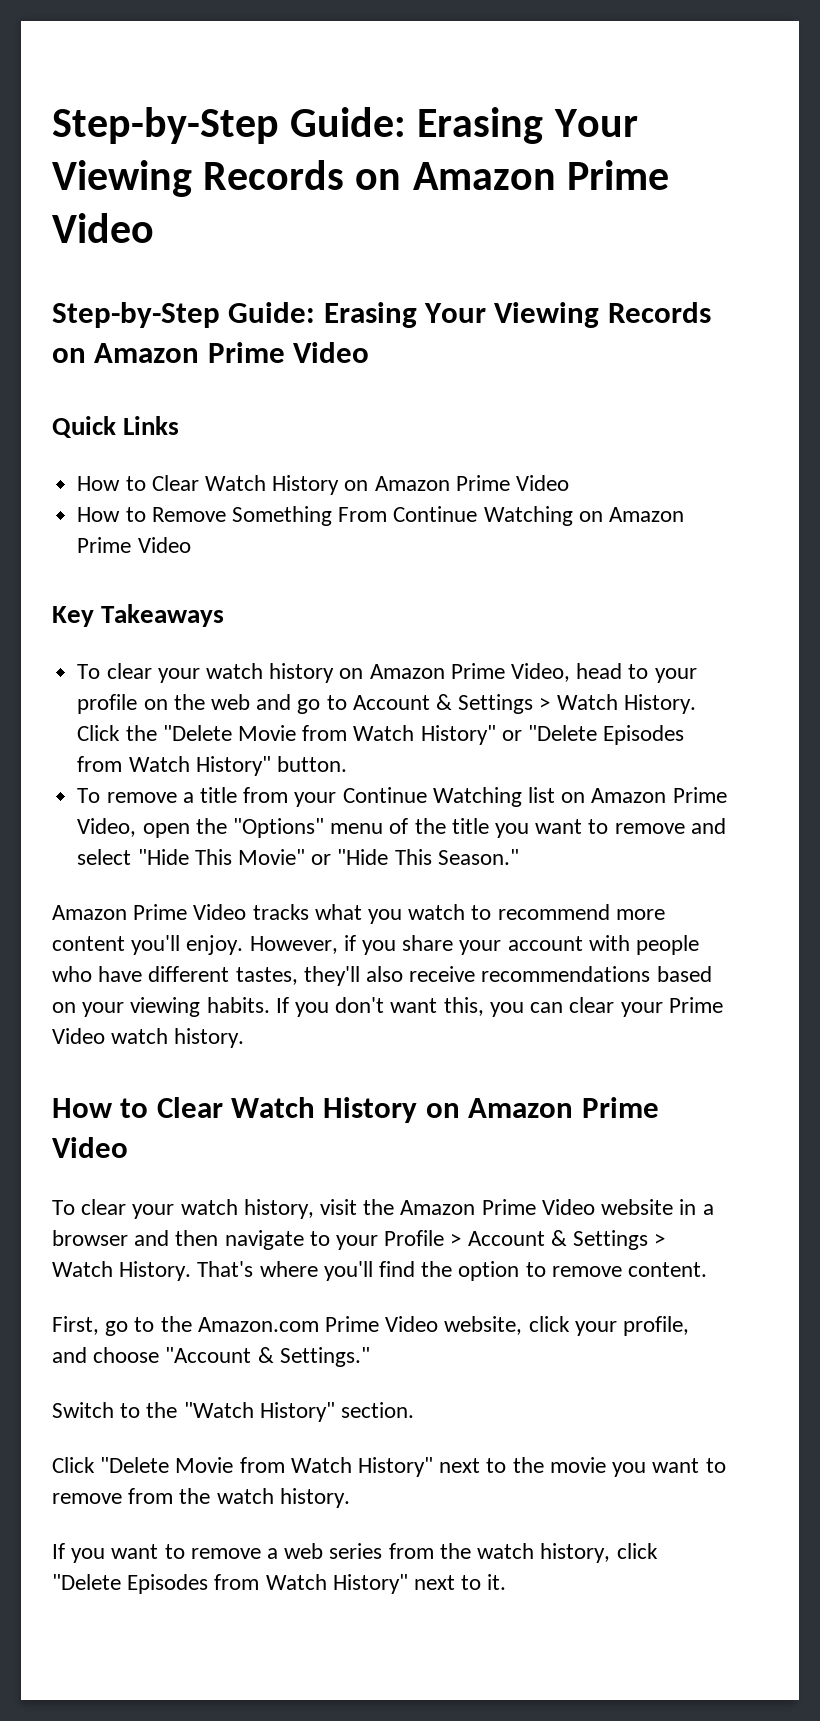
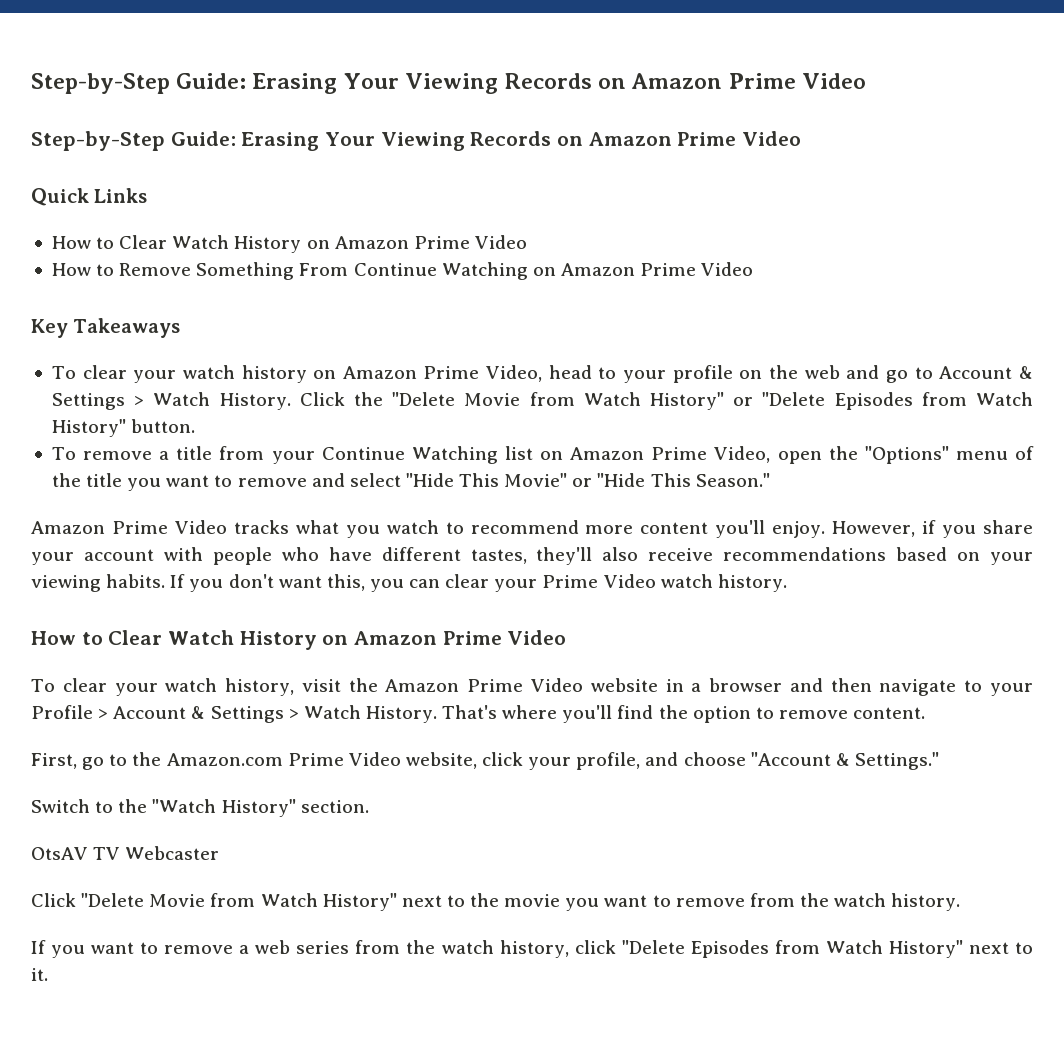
(415, 1410) none -> [31,846,220,860] // OtsAV TV Webcaster

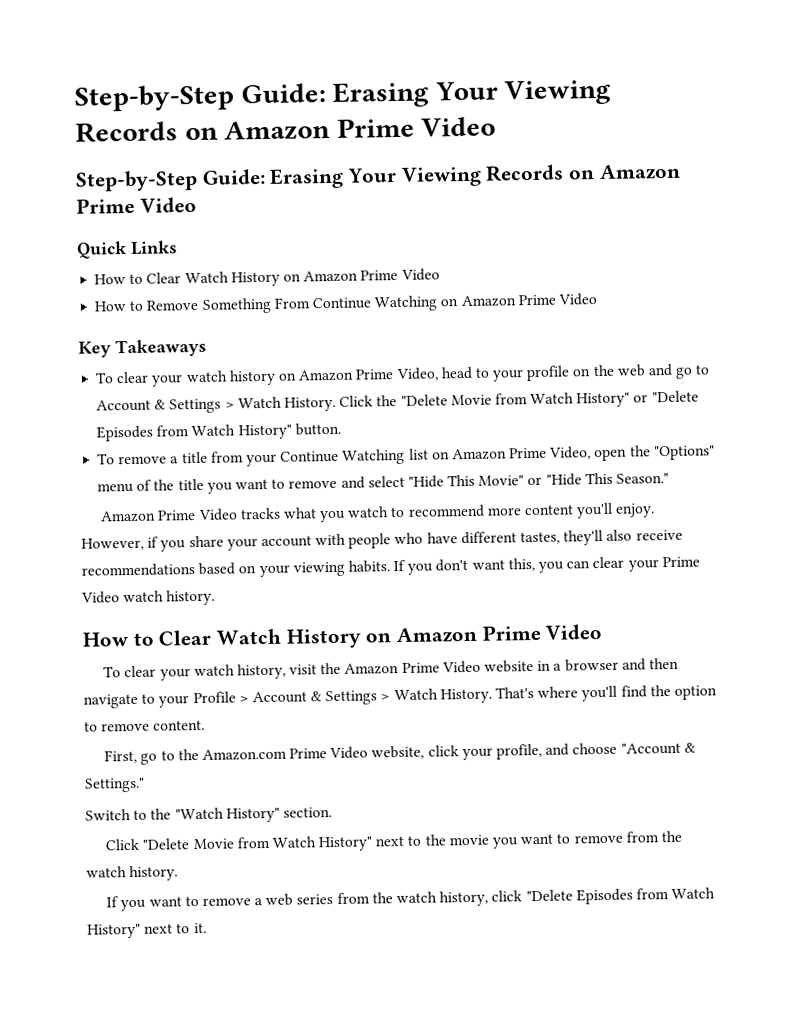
[31,846,220,860] // OtsAV TV Webcaster -> (332, 812) none

